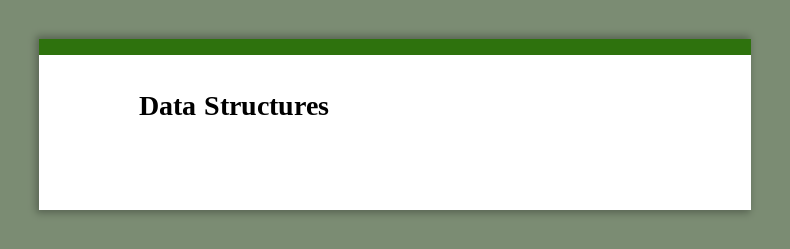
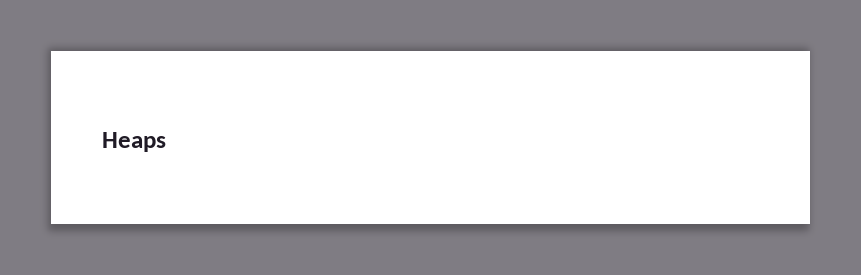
[139,97,329,115] Data Structures -> [102,132,166,152] Heaps

